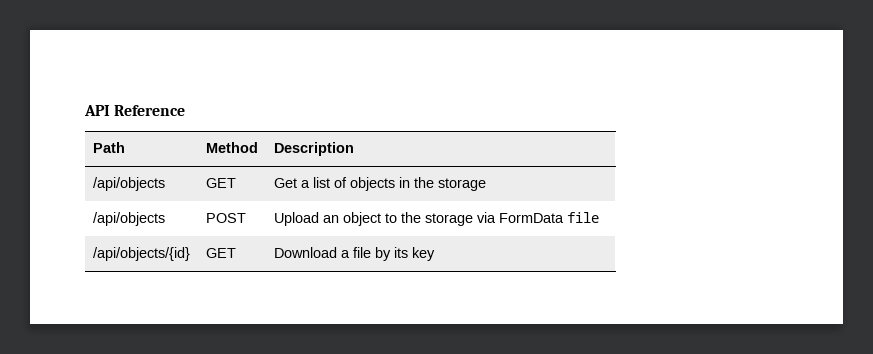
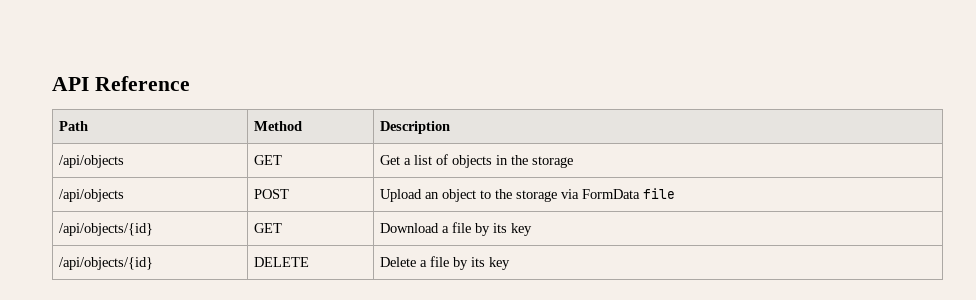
(435, 254) none -> [59,257,154,270] [254,257,310,267] [380,256,511,270] // /api/objects/{id} | DELETE | Delete a file by its key

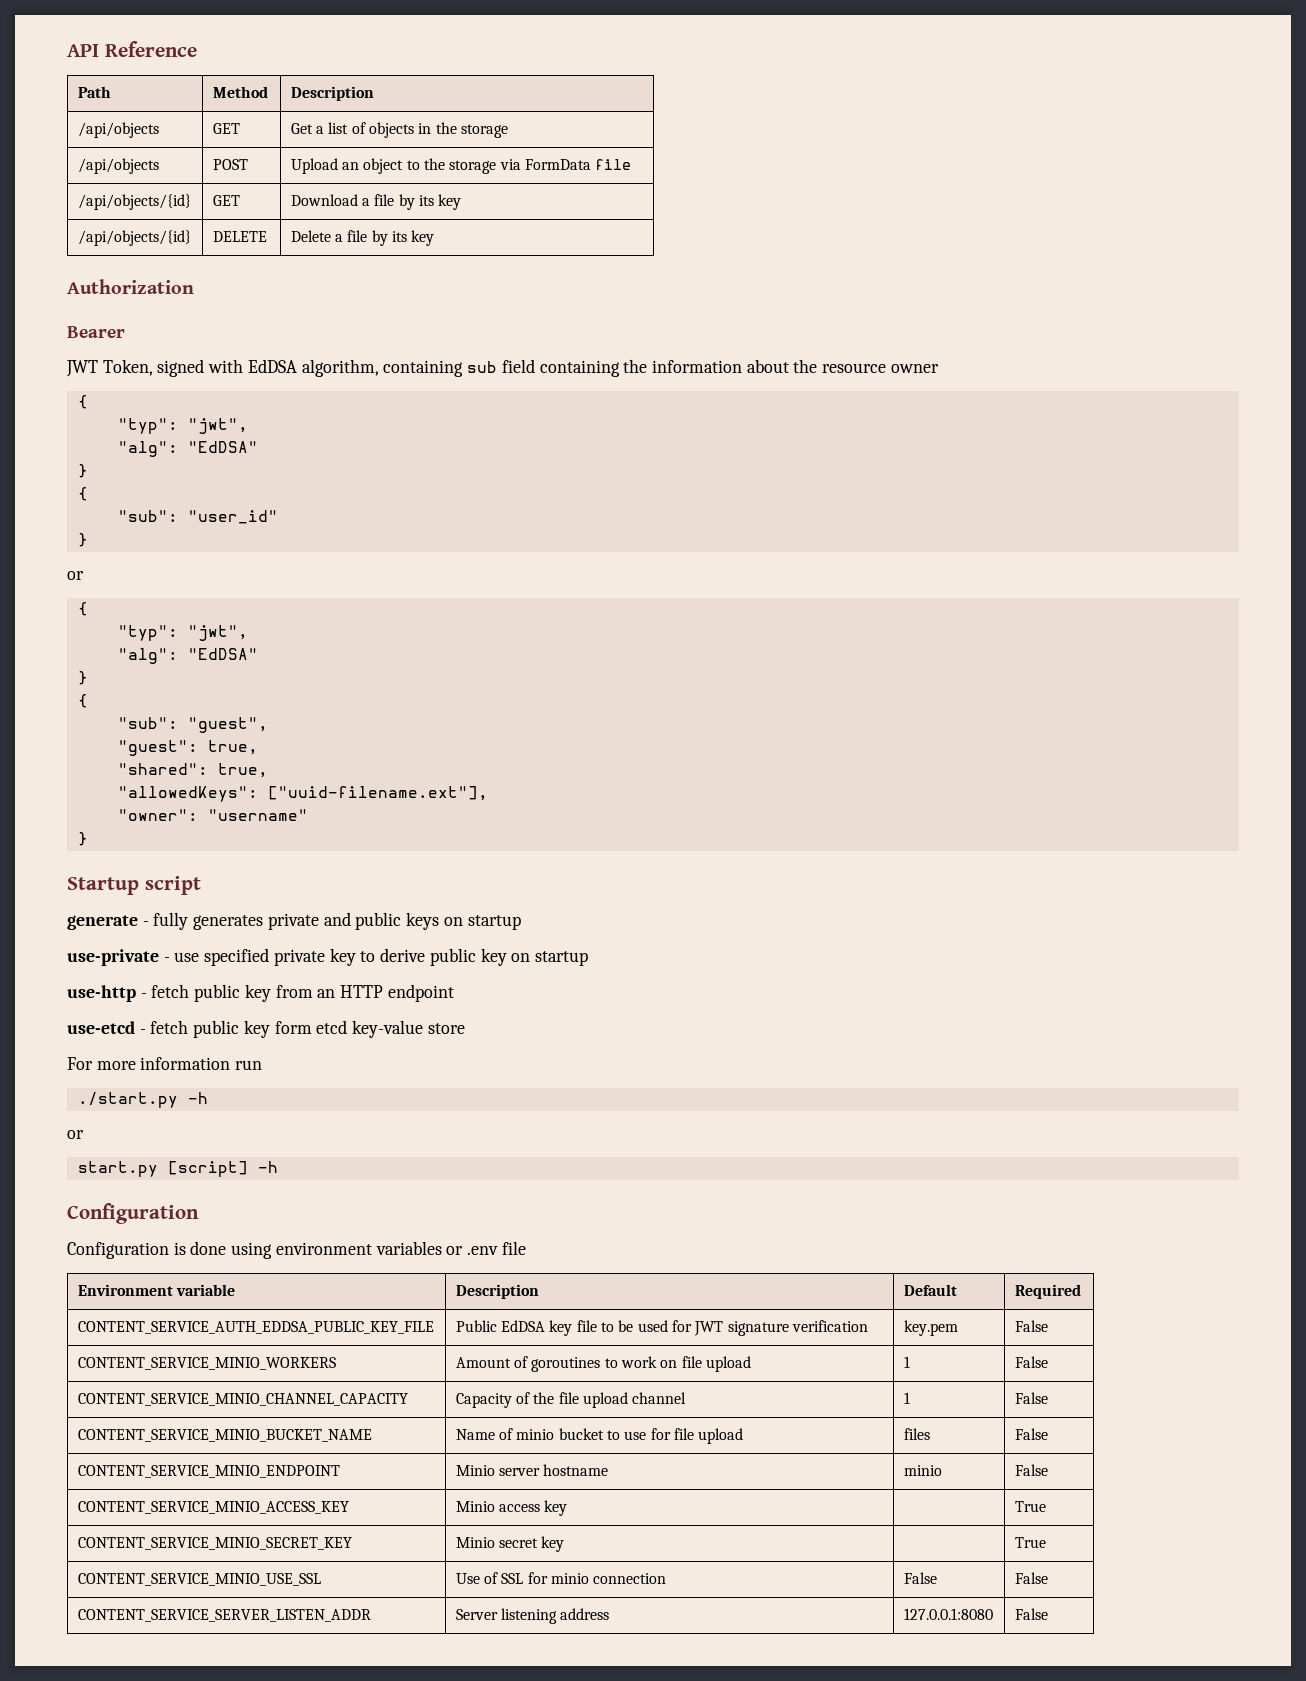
(511, 263) none -> [67,279,194,294] [67,326,125,338] [66,359,939,377] [77,395,88,409] [117,418,248,434] [117,441,258,457] [77,464,88,478] [77,487,88,501] [117,510,278,524] [77,533,88,547] [67,571,84,580] [77,602,88,616] [117,625,248,641] [117,648,258,664] [77,671,88,685] [77,694,88,708] [117,717,268,733] [117,740,258,756] [117,763,268,778] [117,786,488,802] [117,809,308,821] [77,832,88,846] [67,876,201,895] [67,912,521,930] [67,948,588,966] [67,984,454,1002] [67,1020,465,1038] [67,1057,263,1070] [77,1092,208,1108] [67,1130,84,1139] [77,1161,278,1177] [67,1203,199,1224] [67,1241,526,1259] [77,1284,236,1296] [455,1284,539,1299] [903,1284,957,1296] [1014,1284,1081,1299] [77,1321,434,1334] [455,1320,868,1336] [903,1320,958,1336] [1014,1320,1048,1332] [77,1357,336,1370] [455,1356,752,1372] [903,1356,910,1368] [1014,1356,1048,1368] [77,1393,408,1406] [455,1392,687,1408] [903,1392,910,1404] [1014,1392,1048,1404] [77,1429,372,1442] [455,1428,744,1444] [903,1428,930,1440] [1014,1428,1048,1440] [77,1465,340,1478] [455,1464,609,1476] [903,1465,942,1476] [1014,1464,1048,1476] [77,1501,349,1514] [455,1500,568,1516] [1014,1501,1046,1512] [77,1537,352,1550] [455,1536,565,1552] [1014,1537,1046,1548] [77,1573,321,1586] [455,1572,667,1584] [903,1572,937,1584] [1014,1572,1048,1584] [77,1609,371,1622] [455,1608,610,1624] [903,1608,993,1620] [1014,1608,1048,1620] // Authorization // Bearer // JWT Token, signed with EdDSA algorithm, containing sub field containing the information about the resource owner // { // "typ": "jwt", // "alg": "EdDSA" // } // { // "sub": "user_id" // } // or // { // "typ": "jwt", // "alg": "EdDSA" // } // { // "sub": "guest", // "guest": true, // "shared": true, // "allowedKeys": ["uuid-filename.ext"], // "owner": "username" // } // Startup script // generate - fully generates private and public keys on startup // use-private - use specified private key to derive public key on startup // use-http - fetch public key from an HTTP endpoint // use-etcd - fetch public key form etcd key-value store // For more information run // ./start.py -h // or // start.py [script] -h // Configuration // Configuration is done using environment variables or .env file // Environment variable | Description | Default | Required // CONTENT_SERVICE_AUTH_EDDSA_PUBLIC_KEY_FILE | Public EdDSA key file to be used for JWT signature verification | key.pem | False // CONTENT_SERVICE_MINIO_WORKERS | Amount of goroutines to work on file upload | 1 | False // CONTENT_SERVICE_MINIO_CHANNEL_CAPACITY | Capacity of the file upload channel | 1 | False // CONTENT_SERVICE_MINIO_BUCKET_NAME | Name of minio bucket to use for file upload | files | False // CONTENT_SERVICE_MINIO_ENDPOINT | Minio server hostname | minio | False // CONTENT_SERVICE_MINIO_ACCESS_KEY | Minio access key | | True // CONTENT_SERVICE_MINIO_SECRET_KEY | Minio secret key | | True // CONTENT_SERVICE_MINIO_USE_SSL | Use of SSL for minio connection | False | False // CONTENT_SERVICE_SERVER_LISTEN_ADDR | Server listening address | 127.0.0.1:8080 | False

